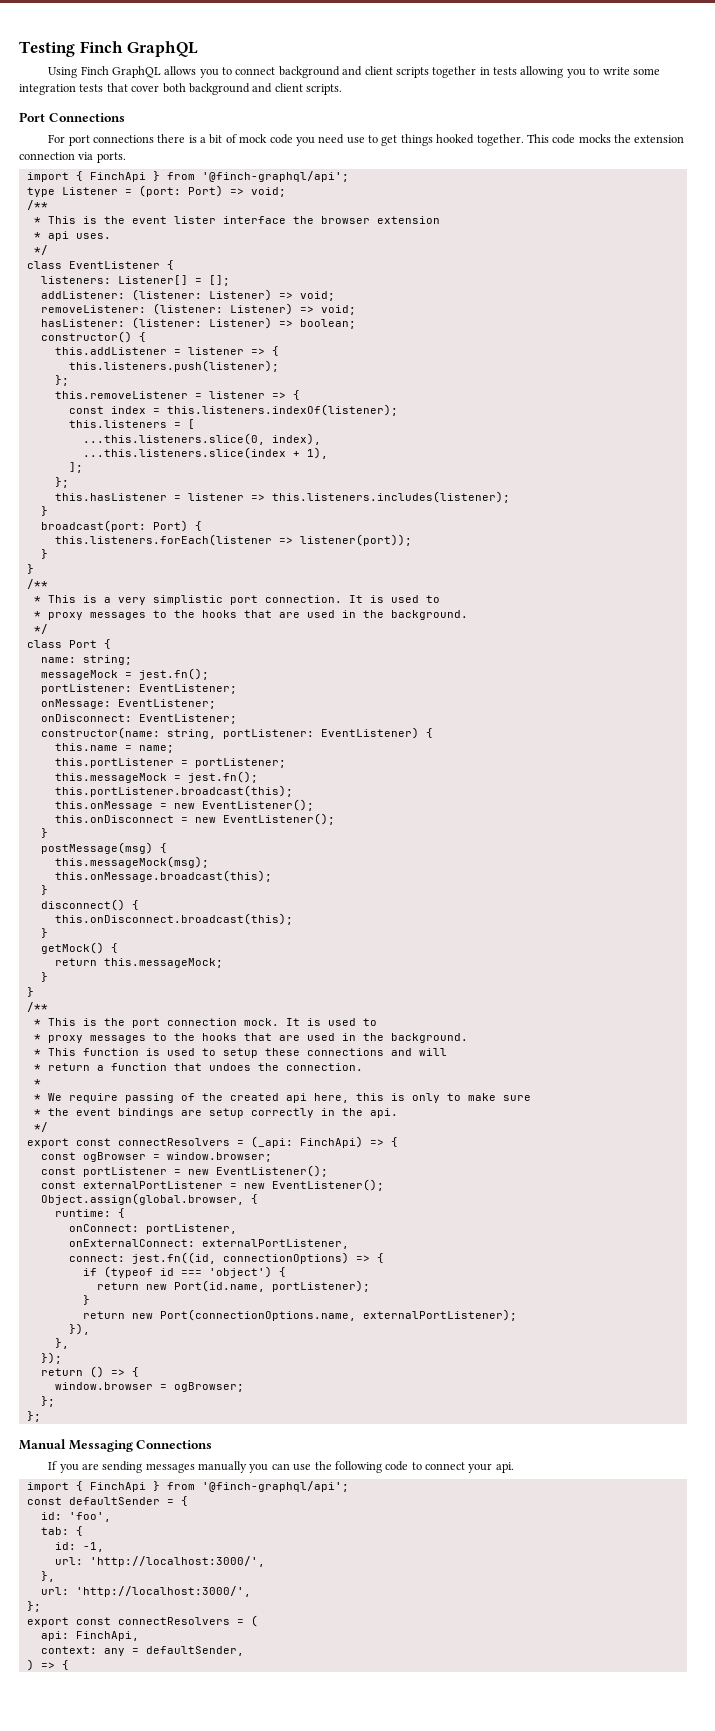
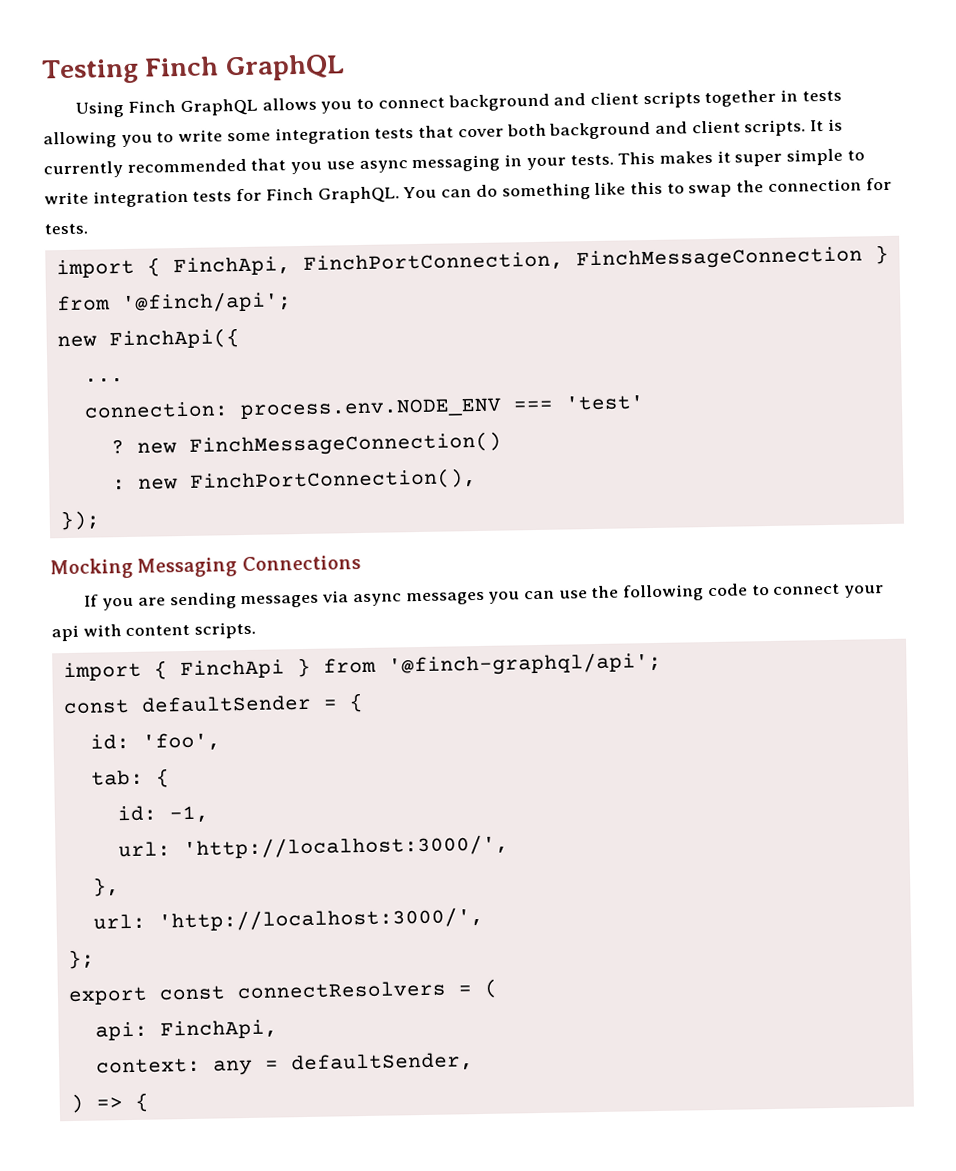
[19,112,125,122] [48,134,685,146] [19,152,126,163] [26,171,349,182] [26,185,286,197] [26,200,48,210] [33,216,440,224] [33,231,111,241] [33,245,48,255] [26,260,174,270] [40,275,230,286] [40,289,335,301] [40,303,356,315] [40,317,356,329] [40,331,146,343] [54,346,279,356] [68,360,279,372] [54,375,69,386] [54,390,300,400] [68,404,398,416] [68,419,195,429] [82,433,321,445] [82,447,328,459] [68,462,83,473] [54,477,69,488] [54,491,510,503] [40,506,48,516] [40,520,202,532] [54,534,412,546] [40,549,48,559] [26,564,34,574] [26,579,48,589] [33,595,440,605] [33,610,468,620] [33,624,48,634] [26,639,111,649] [40,655,132,665] [40,668,209,680] [40,684,237,694] [40,699,216,709] [40,714,237,724] [40,727,433,739] [54,743,174,753] [54,758,286,768] [54,771,258,783] [54,785,293,797] [54,799,314,811] [54,813,335,825] [40,828,48,838] [40,842,167,854] [54,856,209,868] [54,870,272,882] [40,885,48,895] [40,899,139,911] [54,913,293,925] [40,928,48,938] [40,942,118,954] [54,958,223,968] [40,972,48,982] [26,987,34,997] [26,1002,48,1012] [33,1018,377,1028] [33,1033,468,1043] [33,1048,447,1058] [33,1063,363,1071] [33,1079,41,1086] [33,1093,531,1103] [33,1108,398,1118] [33,1122,48,1132] [26,1136,398,1148] [40,1152,272,1162] [40,1165,328,1177] [40,1179,384,1191] [40,1193,258,1205] [54,1208,125,1218] [68,1224,237,1234] [68,1239,349,1249] [68,1252,384,1264] [82,1266,286,1278] [96,1280,370,1292] [82,1295,90,1305] [82,1309,517,1321] [68,1323,90,1335] [54,1338,69,1349] [40,1352,62,1364] [40,1366,139,1378] [54,1382,244,1392] [40,1396,55,1407] [26,1411,41,1422] [19,1439,66,1450] // Port Connections // For port connections there is a bit of mock code you need use to get things hooked together. This code mocks the extension connection via ports. // import { FinchApi } from '@finch-graphql/api'; // type Listener = (port: Port) => void; // /** // * This is the event lister interface the browser extension // * api uses. // */ // class EventListener { // listeners: Listener[] = []; // addListener: (listener: Listener) => void; // removeListener: (listener: Listener) => void; // hasListener: (listener: Listener) => boolean; // constructor() { // this.addListener = listener => { // this.listeners.push(listener); // }; // this.removeListener = listener => { // const index = this.listeners.indexOf(listener); // this.listeners = [ // ...this.listeners.slice(0, index), // ...this.listeners.slice(index + 1), // ]; // }; // this.hasListener = listener => this.listeners.includes(listener); // } // broadcast(port: Port) { // this.listeners.forEach(listener => listener(port)); // } // } // /** // * This is a very simplistic port connection. It is used to // * proxy messages to the hooks that are used in the background. // */ // class Port { // name: string; // messageMock = jest.fn(); // portListener: EventListener; // onMessage: EventListener; // onDisconnect: EventListener; // constructor(name: string, portListener: EventListener) { // this.name = name; // this.portListener = portListener; // this.messageMock = jest.fn(); // this.portListener.broadcast(this); // this.onMessage = new EventListener(); // this.onDisconnect = new EventListener(); // } // postMessage(msg) { // this.messageMock(msg); // this.onMessage.broadcast(this); // } // disconnect() { // this.onDisconnect.broadcast(this); // } // getMock() { // return this.messageMock; // } // } // /** // * This is the port connection mock. It is used to // * proxy messages to the hooks that are used in the background. // * This function is used to setup these connections and will // * return a function that undoes the connection. // * // * We require passing of the created api here, this is only to make sure // * the event bindings are setup correctly in the api. // */ // export const connectResolvers = (_api: FinchApi) => { // const ogBrowser = window.browser; // const portListener = new EventListener(); // const externalPortListener = new EventListener(); // Object.assign(global.browser, { // runtime: { // onConnect: portListener, // onExternalConnect: externalPortListener, // connect: jest.fn((id, connectionOptions) => { // if (typeof id === 'object') { // return new Port(id.name, portListener); // } // return new Port(connectionOptions.name, externalPortListener); // }), // }, // }); // return () => { // window.browser = ogBrowser; // }; // }; // Manual -> [810,118,843,132] [43,148,865,179] [44,177,892,208] [44,223,88,235] [55,244,889,279] [55,291,292,314] [56,328,240,350] [83,377,124,383] [83,395,645,420] [110,431,502,457] [111,468,477,492] [59,510,100,531] [50,557,133,580] It is currently recommended that you use async messaging in your tests. This makes it super simple to write integration tests for Finch GraphQL. You can do something like this to swap the connection for tests. // import { FinchApi, FinchPortConnection, FinchMessageConnection } from '@finch/api'; // new FinchApi({ // ... // connection: process.env.NODE_ENV === 'test' // ? new FinchMessageConnection() // : new FinchPortConnection(), // }); // Mocking
[198,1461,248,1473] manually -> [322,590,485,607] via async messages
[495,1462,514,1473] api. -> [51,621,257,642] api with content scripts.

